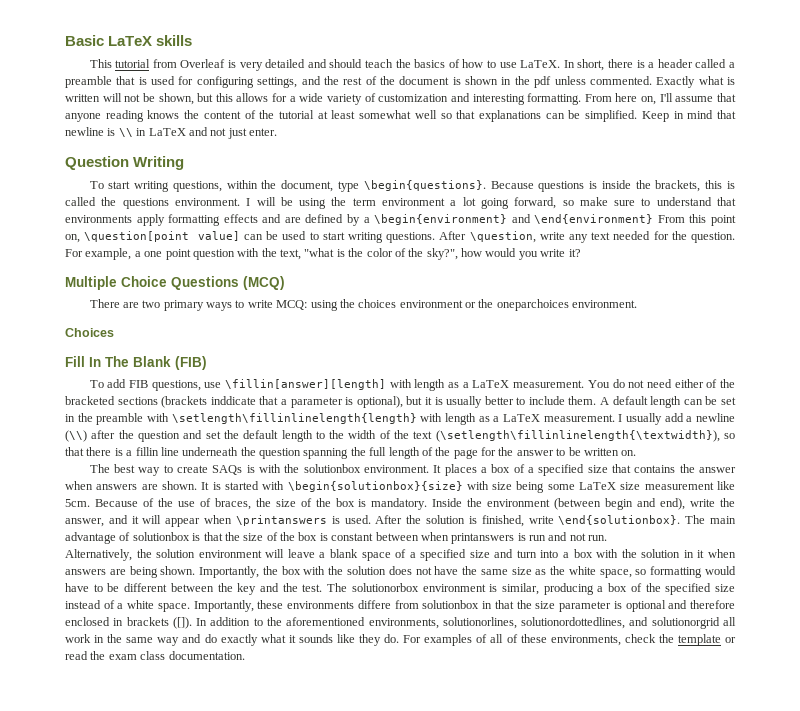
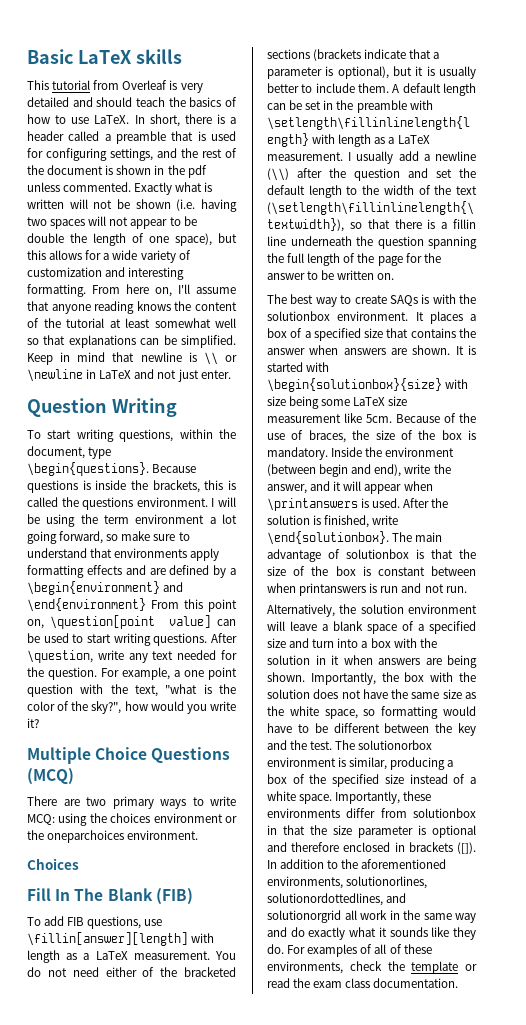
[158,93,194,105] shown, -> [135,199,237,212] [27,216,197,229] [27,233,212,246] shown (i.e. having two spaces will not appear to be double the length of one space),
(133, 132) none -> [224,355,237,362] [27,369,83,382] or \newline
[210,396,256,405] inddicate -> [364,49,407,59] indicate
[357,600,391,609] differe -> [346,808,376,818] differ

